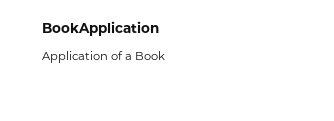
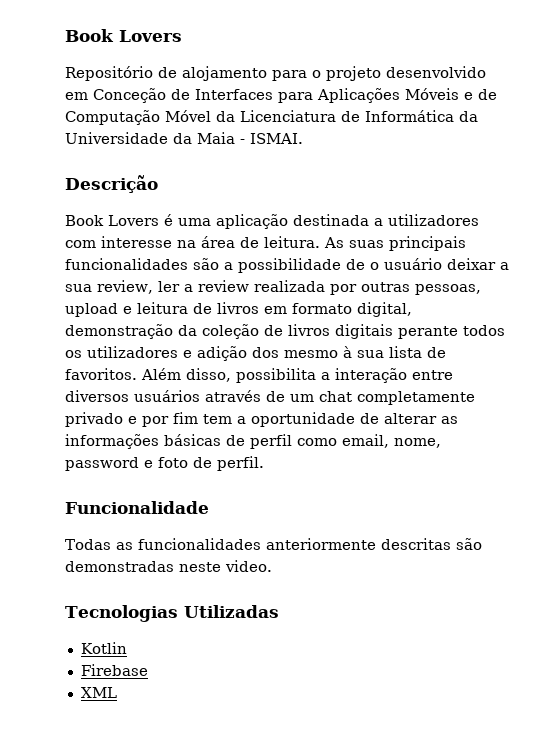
[42,21,159,36] [42,51,166,63] BookApplication // Application of a Book -> [65,29,182,42] [65,66,486,81] [65,88,497,103] [65,110,478,125] [65,132,303,144] [65,175,158,193] [65,214,479,229] [65,236,466,251] [65,258,509,273] [65,280,481,295] [65,302,412,317] [65,324,505,339] [65,346,446,361] [65,368,453,383] [65,390,475,405] [65,412,458,427] [65,434,441,449] [65,456,264,471] [65,501,209,514] [65,538,482,550] [65,560,272,572] [65,605,279,622] [80,642,127,654] [80,664,148,676] [80,687,117,698] Book Lovers // Repositório de alojamento para o projeto desenvolvido em Conceção de Interfaces para Aplicações Móveis e de Computação Móvel da Licenciatura de Informática da Universidade da Maia - ISMAI. // Descrição // Book Lovers é uma aplicação destinada a utilizadores com interesse na área de leitura. As suas principais funcionalidades são a possibilidade de o usuário deixar a sua review, ler a review realizada por outras pessoas, upload e leitura de livros em formato digital, demonstração da coleção de livros digitais perante todos os utilizadores e adição dos mesmo à sua lista de favoritos. Além disso, possibilita a interação entre diversos usuários através de um chat completamente privado e por fim tem a oportunidade de alterar as informações básicas de perfil como email, nome, password e foto de perfil. // Funcionalidade // Todas as funcionalidades anteriormente descritas são demonstradas neste video. // Tecnologias Utilizadas // Kotlin // Firebase // XML

